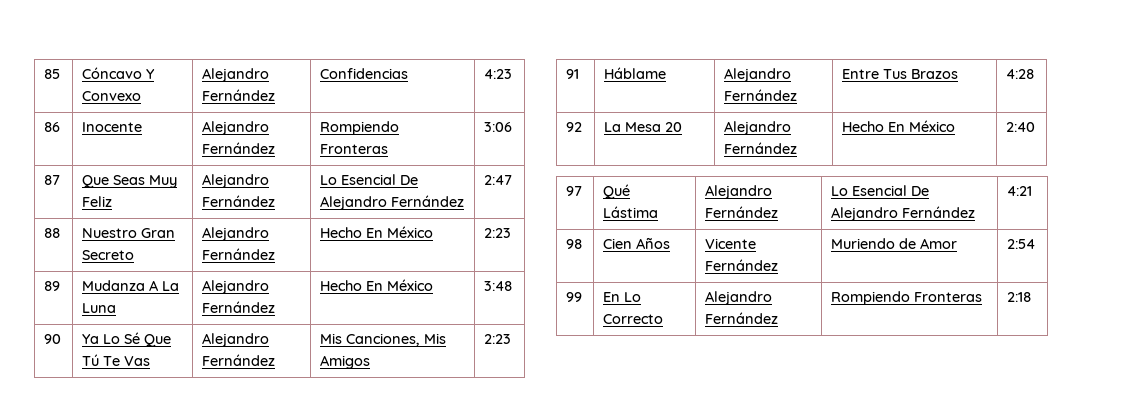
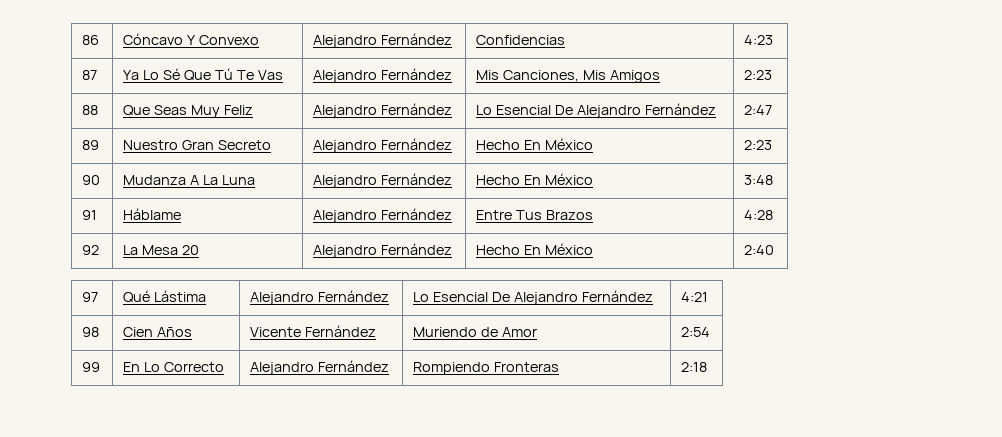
[44,69,61,79] 85 -> [82,35,100,45] 86
[44,122,61,132] [82,122,143,132] [202,121,270,135] [202,142,276,154] [320,121,400,135] [320,144,389,154] [484,122,513,132] [44,175,61,185] [82,175,178,188] [82,196,113,207] [202,174,270,188] [202,195,276,207] [320,174,419,185] [320,195,465,210] [484,175,513,185] [44,228,61,238] [82,228,176,238] [82,250,135,260] [202,227,270,241] [202,248,276,260] [320,226,434,238] [484,228,512,238] [44,281,61,291] [82,280,180,291] [82,303,117,313] [202,280,270,294] [202,301,276,313] [320,279,434,291] [484,281,513,291] [44,334,62,344] 86 | Inocente | Alejandro Fernández | Rompiendo Fronteras | 3:06 // 87 | Que Seas Muy Feliz | Alejandro Fernández | Lo Esencial De Alejandro Fernández | 2:47 // 88 | Nuestro Gran Secreto | Alejandro Fernández | Hecho En México | 2:23 // 89 | Mudanza A La Luna | Alejandro Fernández | Hecho En México | 3:48 // 90 -> [82,70,98,80] 87
(512, 339) none -> [82,105,99,115] [123,105,253,118] [313,103,453,118] [476,103,716,118] [744,105,773,115] [82,140,100,150] [123,140,272,150] [313,138,453,153] [476,138,594,150] [744,140,773,150] [82,175,101,185] [123,175,255,185] [313,173,453,188] [476,173,594,185] [744,175,774,185] // 88 | Que Seas Muy Feliz | Alejandro Fernández | Lo Esencial De Alejandro Fernández | 2:47 // 89 | Nuestro Gran Secreto | Alejandro Fernández | Hecho En México | 2:23 // 90 | Mudanza A La Luna | Alejandro Fernández | Hecho En México | 3:48

